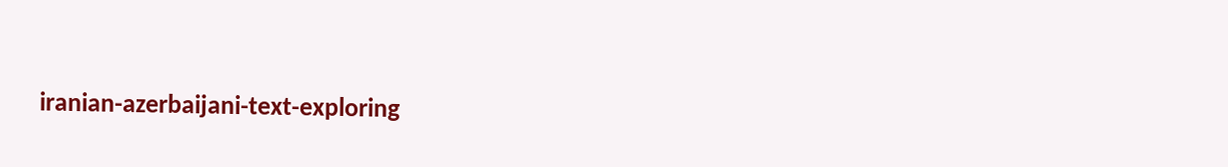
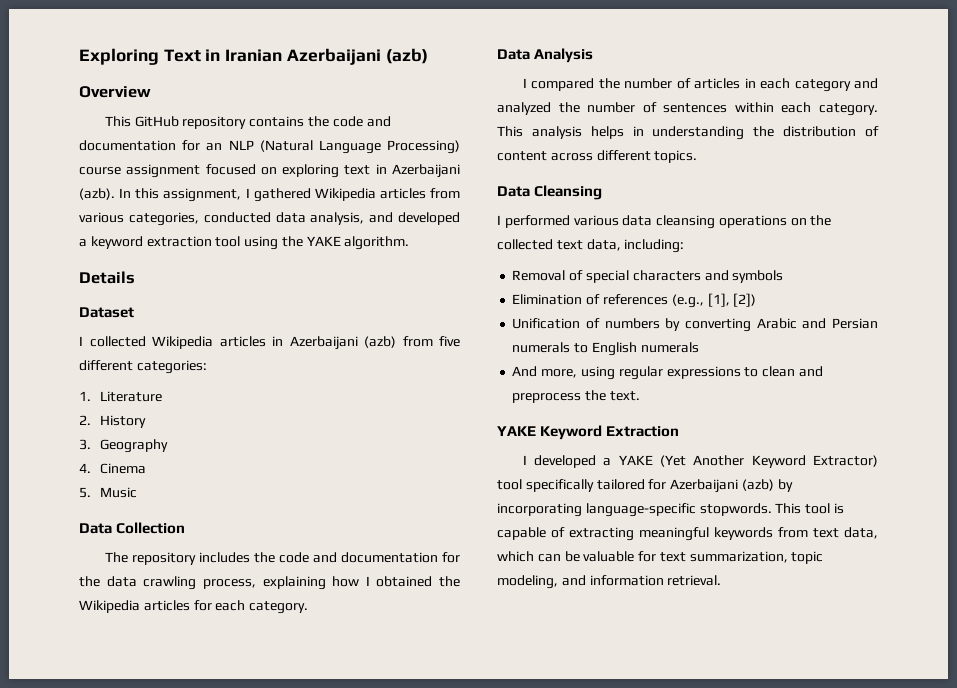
[39,91,401,122] iranian-azerbaijani-text-exploring -> [79,48,428,65] [79,86,151,98] [104,116,391,129] [79,140,460,154] [79,164,460,178] [79,188,460,202] [79,212,460,226] [79,236,410,250] [79,271,135,284] [79,307,134,318] [79,336,460,350] [79,360,207,374] [79,391,163,402] [79,415,147,428] [79,439,169,453] [79,463,147,474] [79,487,138,498] [79,522,186,534] [104,552,460,565] [79,576,460,590] [79,600,309,614] [497,48,594,63] [522,78,878,92] [497,102,878,116] [497,126,879,140] [497,150,698,163] [497,185,603,200] [497,215,832,229] [497,239,685,253] [512,270,784,283] [512,293,757,308] [512,318,878,332] [512,342,699,356] [512,366,823,380] [512,390,640,403] [497,425,680,440] [522,455,878,468] [497,479,793,493] [497,503,844,517] [497,527,878,541] [497,551,824,564] [497,575,722,589] Exploring Text in Iranian Azerbaijani (azb) // Overview // This GitHub repository contains the code and documentation for an NLP (Natural Language Processing) course assignment focused on exploring text in Azerbaijani (azb). In this assignment, I gathered Wikipedia articles from various categories, conducted data analysis, and developed a keyword extraction tool using the YAKE algorithm. // Details // Dataset // I collected Wikipedia articles in Azerbaijani (azb) from five different categories: // 1. Literature // 2. History // 3. Geography // 4. Cinema // 5. Music // Data Collection // The repository includes the code and documentation for the data crawling process, explaining how I obtained the Wikipedia articles for each category. // Data Analysis // I compared the number of articles in each category and analyzed the number of sentences within each category. This analysis helps in understanding the distribution of content across different topics. // Data Cleansing // I performed various data cleansing operations on the collected text data, including: // Removal of special characters and symbols // Elimination of references (e.g., [1], [2]) // Unification of numbers by converting Arabic and Persian numerals to English numerals // And more, using regular expressions to clean and preprocess the text. // YAKE Keyword Extraction // I developed a YAKE (Yet Another Keyword Extractor) tool specifically tailored for Azerbaijani (azb) by incorporating language-specific stopwords. This tool is capable of extracting meaningful keywords from text data, which can be valuable for text summarization, topic modeling, and information retrieval.

